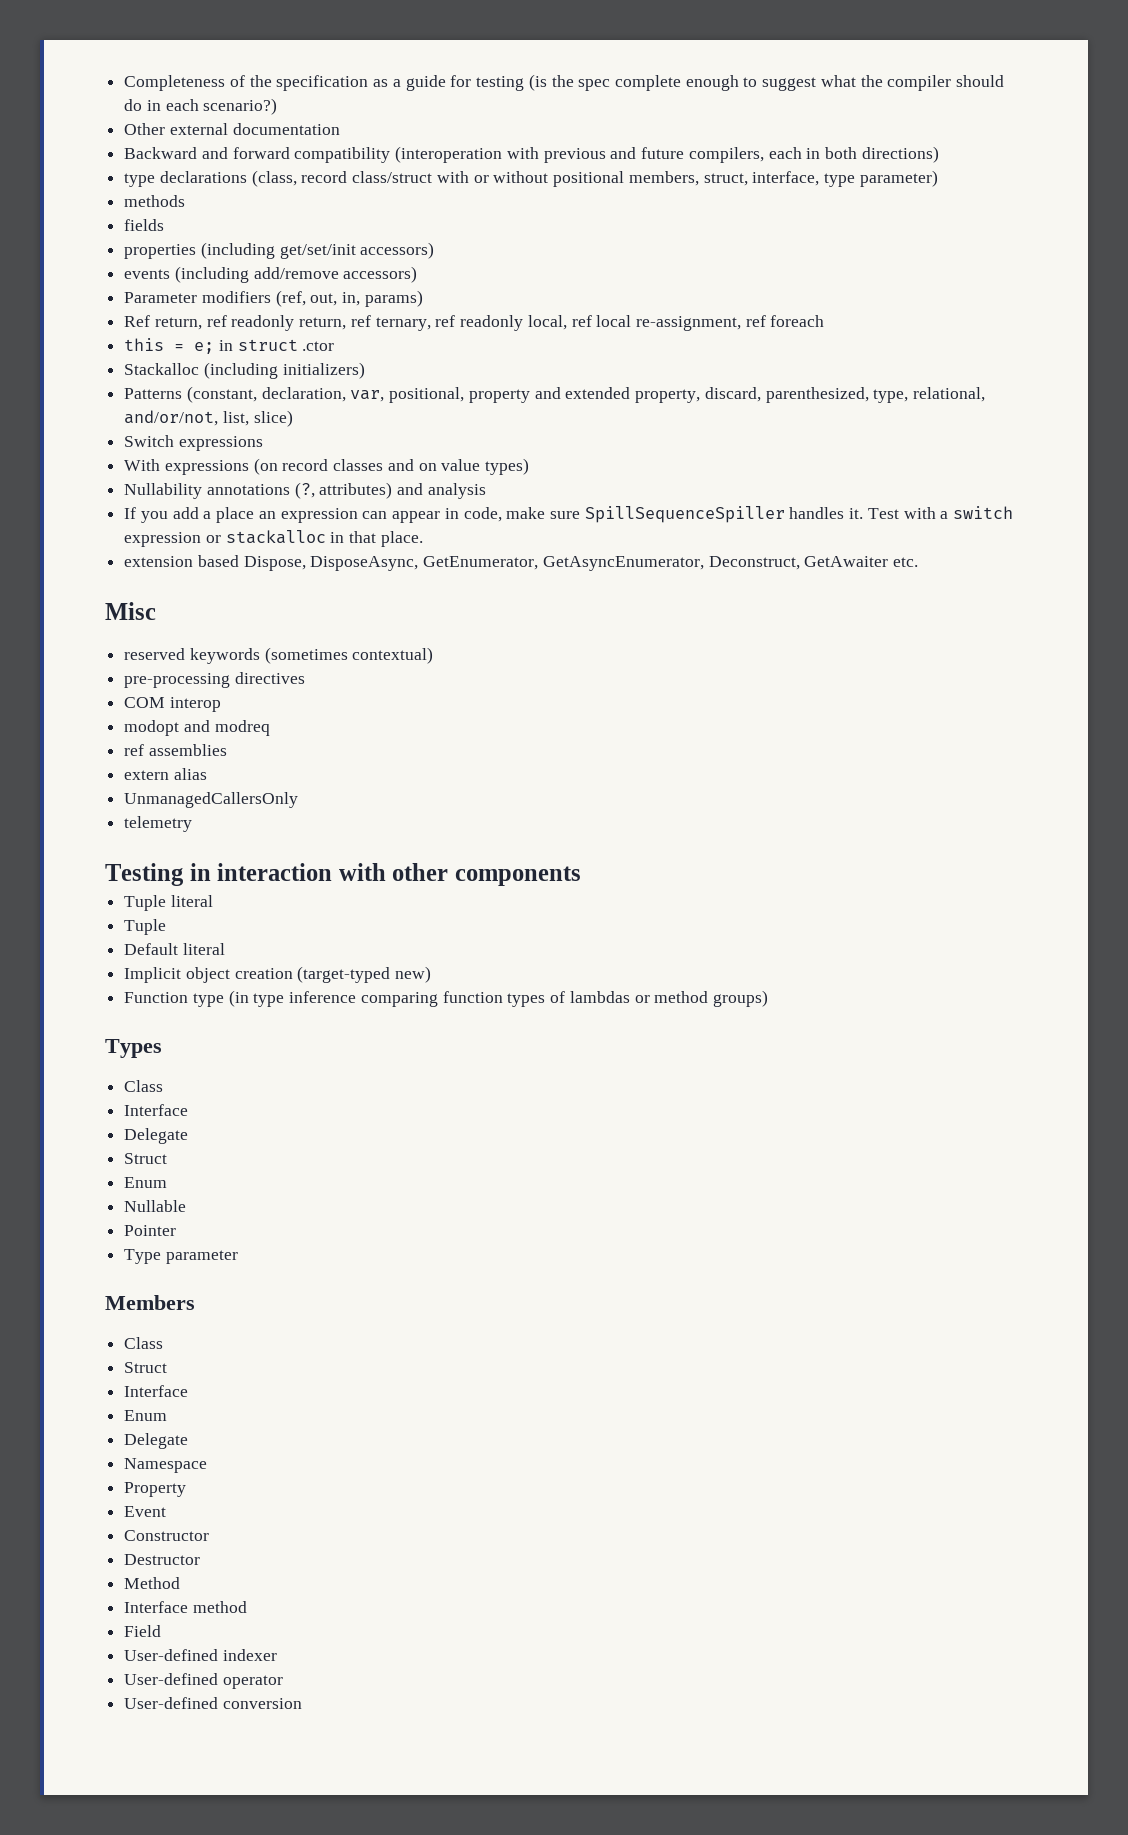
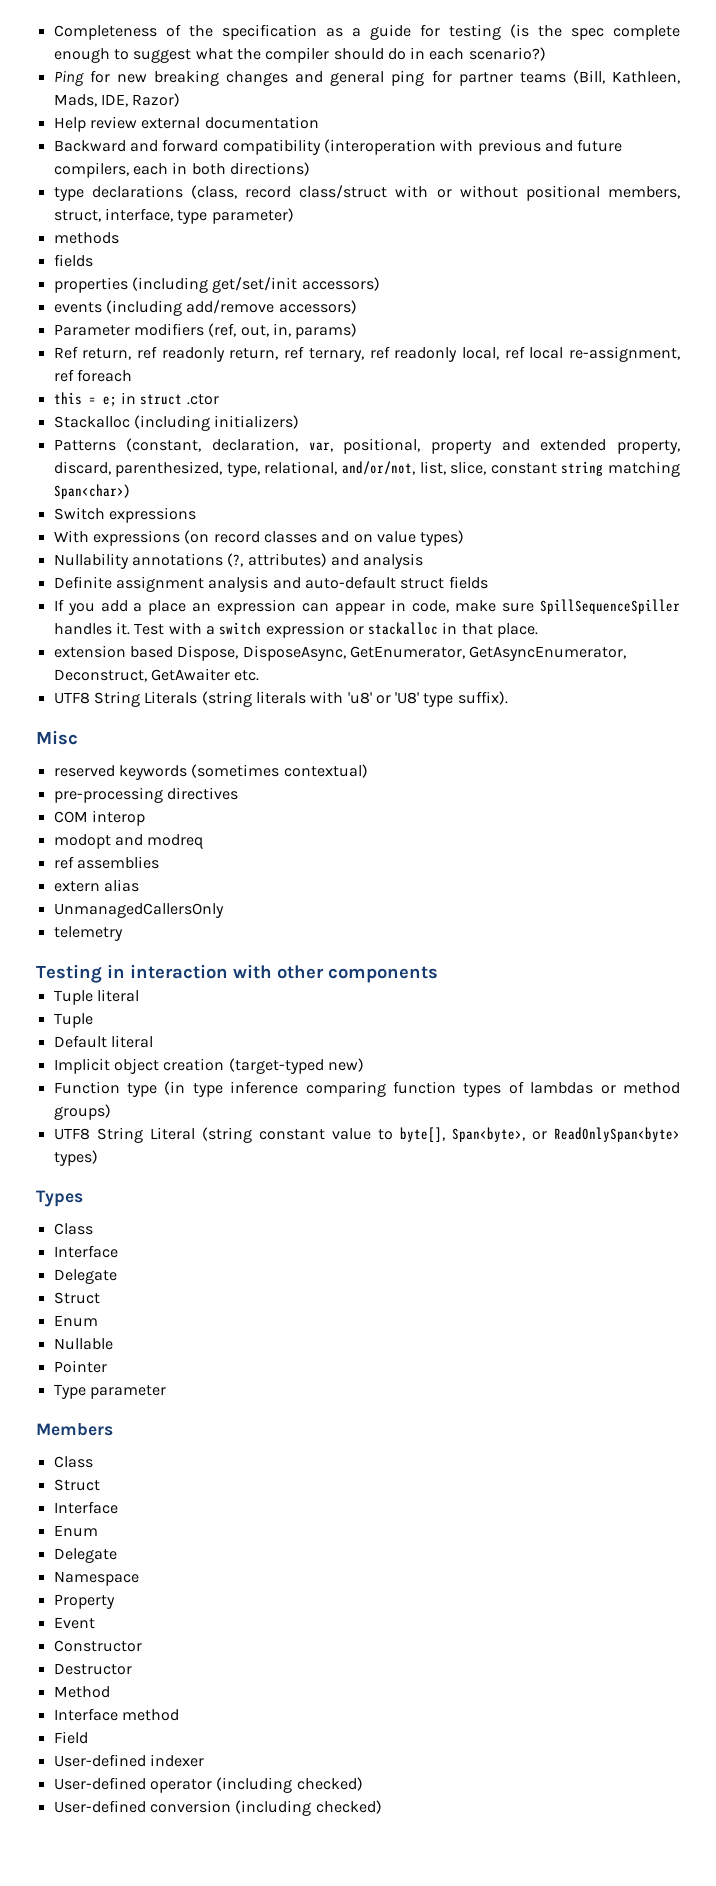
[124,123,166,135] Other -> [53,70,680,86] [53,93,181,107] [53,116,137,132] Ping for new breaking changes and general ping for partner teams (Bill, Kathleen, Mads, IDE, Razor) // Help review
[253,410,293,427] slice) -> [450,461,681,477] [53,484,130,499] slice, constant string matching Span<char>)
(486, 491) none -> [53,576,488,592] // Definite assignment analysis and auto-default struct fields
(919, 562) none -> [53,691,508,707] // UTF8 String Literals (string literals with 'u8' or 'U8' type suffix).
(768, 998) none -> [53,1127,681,1143] [53,1150,98,1166] // UTF8 String Literal (string constant value to byte[], Span<byte>, or ReadOnlySpan<byte> types)
(283, 1682) none -> [216,1777,363,1793] (including checked)
(302, 1703) none -> [235,1800,382,1816] (including checked)

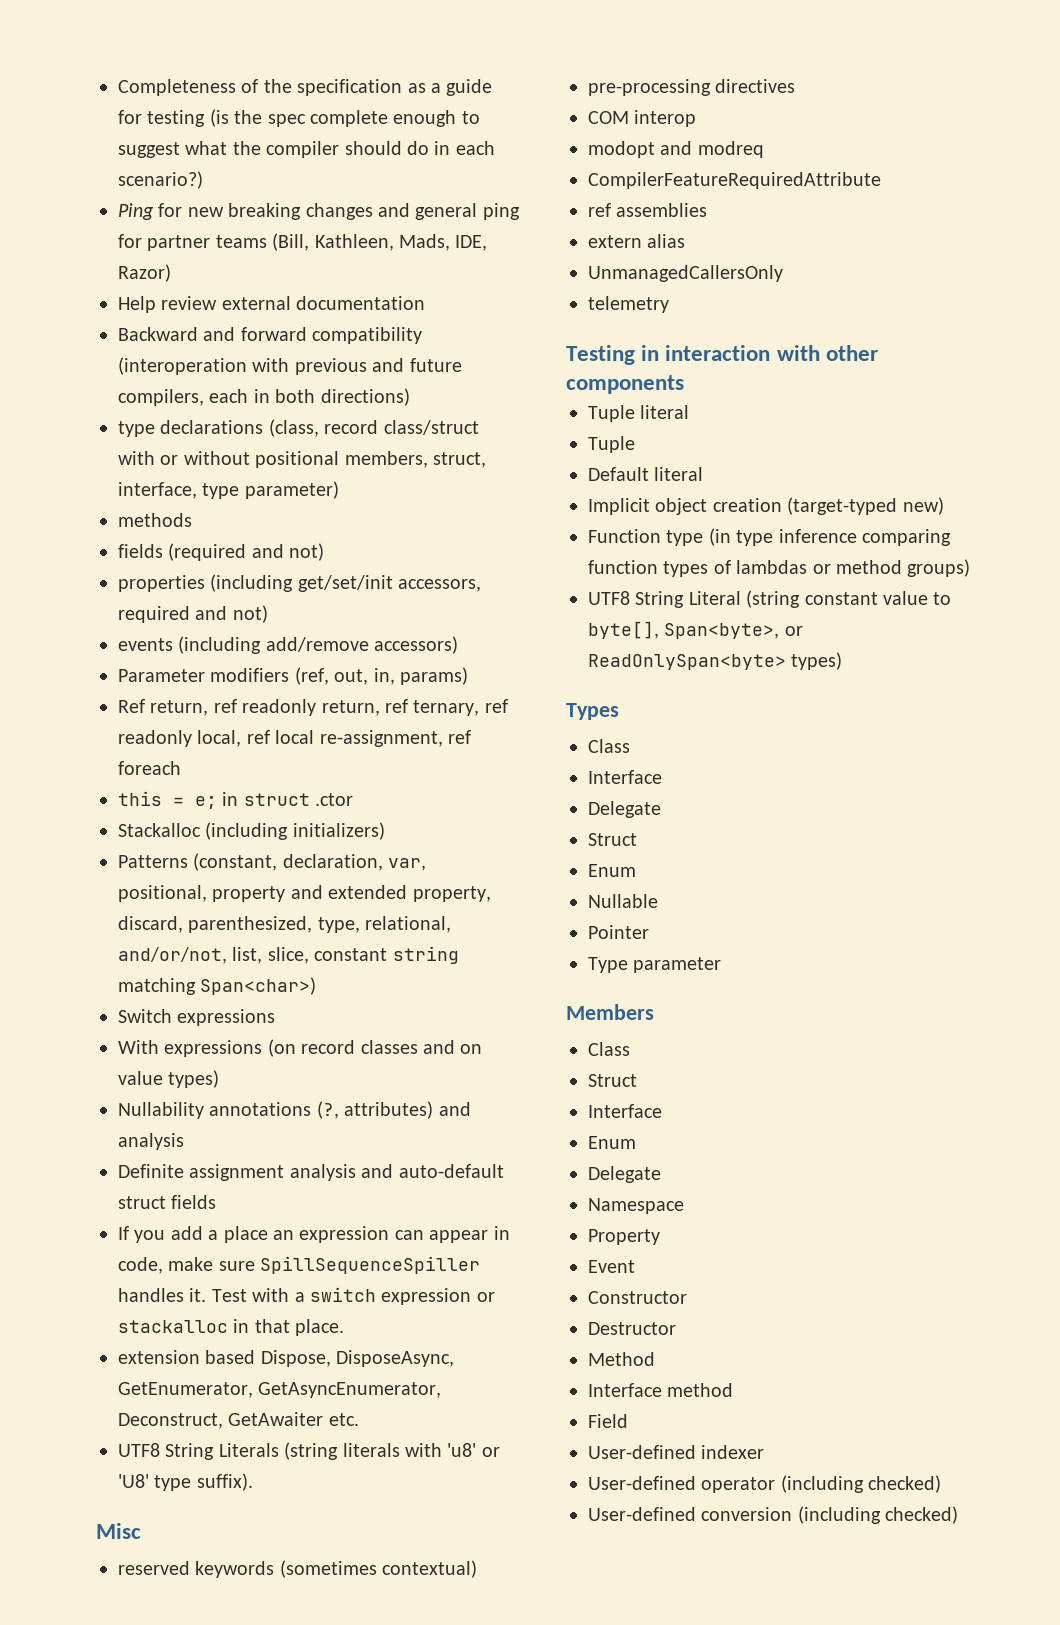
(93, 260) none -> [168,543,325,561] (required and not)
[301,277,380,291] accessors) -> [398,579,482,592] [118,605,268,623] accessors, required and not)
(204, 841) none -> [588,172,881,189] // CompilerFeatureRequiredAttribute

